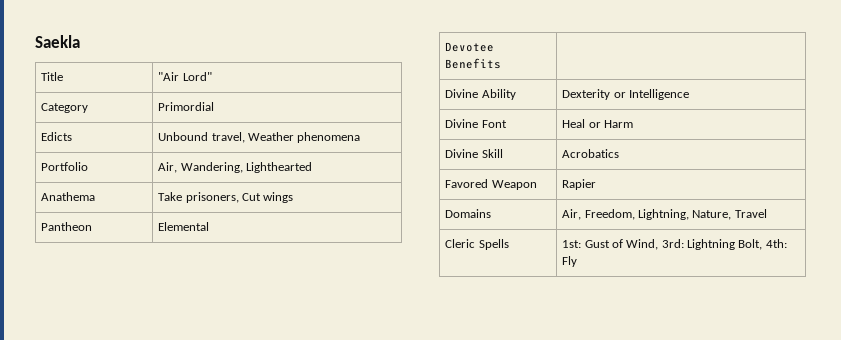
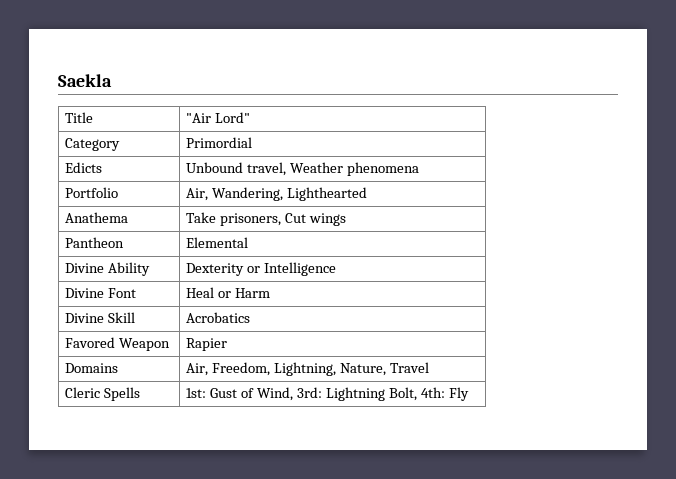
[445,42,495,52] [445,58,502,69] // Devotee Benefits | -> (249, 242) none

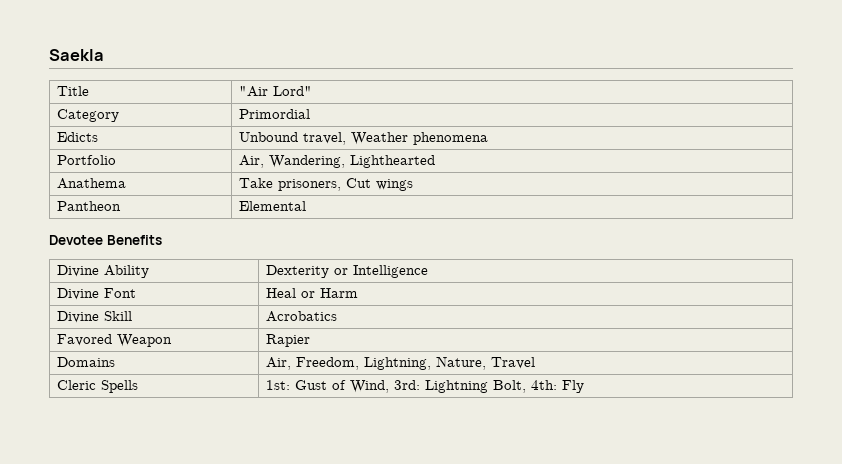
(249, 242) none -> [49,235,162,245] // Devotee Benefits

